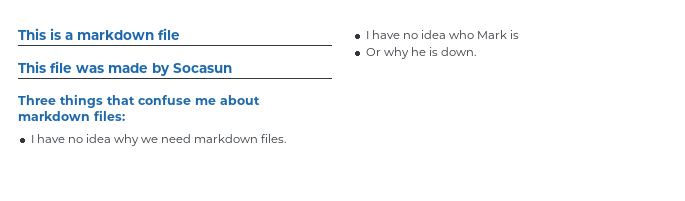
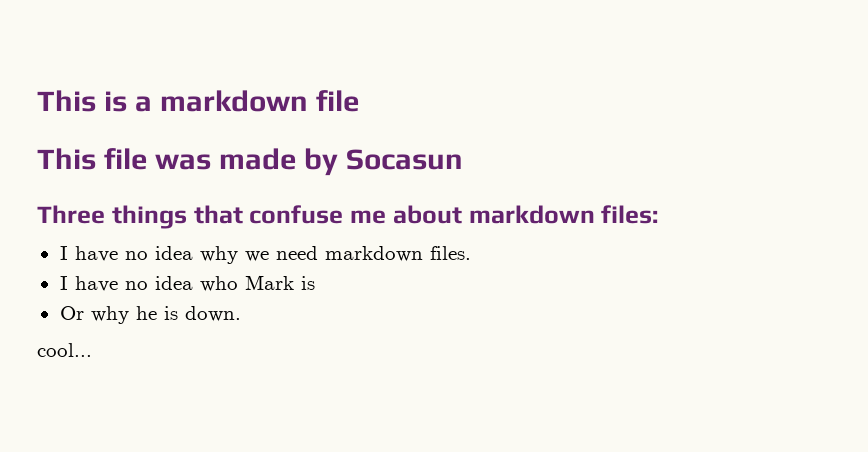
(477, 51) none -> [37,343,92,357] // cool...

